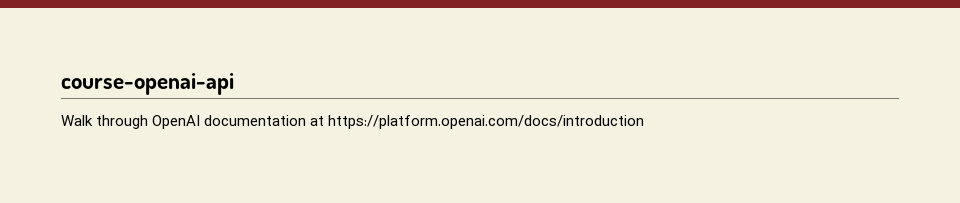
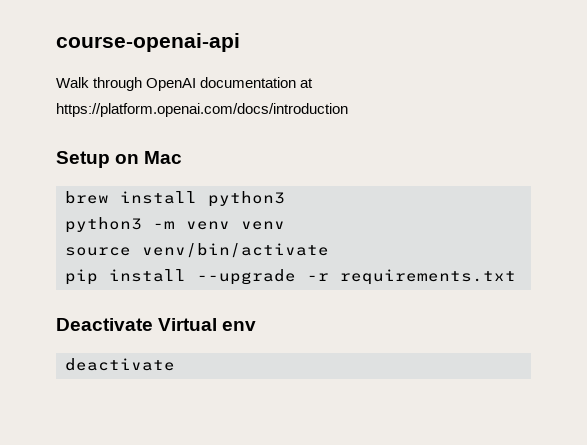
(645, 122) none -> [56,151,183,168] [65,191,285,207] [65,217,285,233] [65,243,329,258] [65,269,516,285] [56,318,257,331] [65,358,175,371] // Setup on Mac // brew install python3 // python3 -m venv venv // source venv/bin/activate // pip install --upgrade -r requirements.txt // Deactivate Virtual env // deactivate

